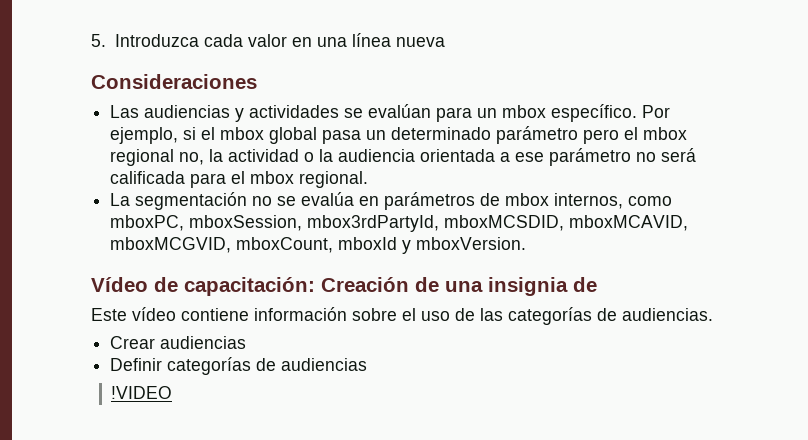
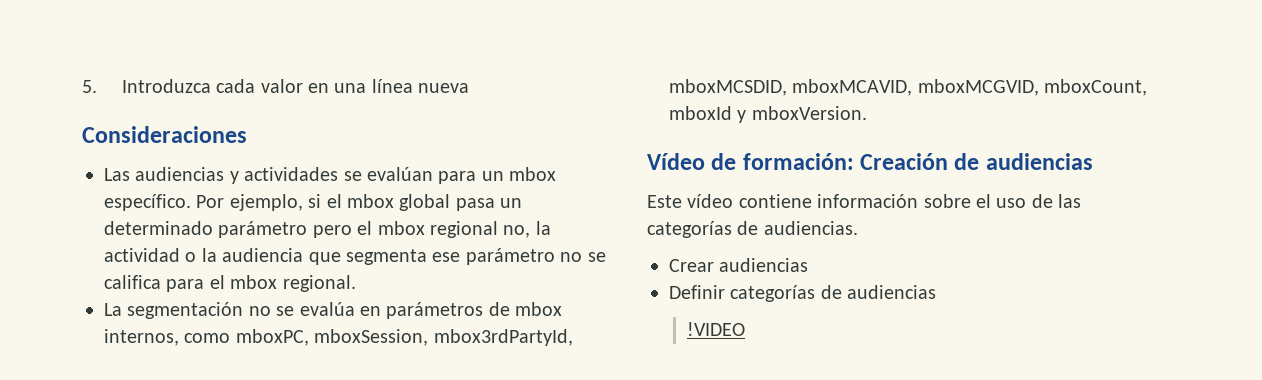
[420,149,511,162] orientada a -> [308,249,427,265] que segmenta
[661,148,697,162] [110,171,186,184] será calificada -> [587,252,606,262] [104,275,161,289] se califica
[184,277,315,296] capacitación: -> [742,153,854,170] formación:
[445,277,597,296] una insignia de -> [985,153,1093,170] audiencias

